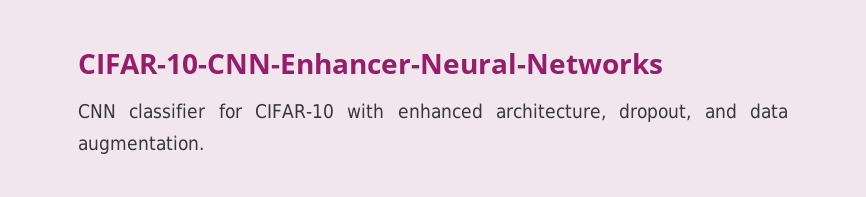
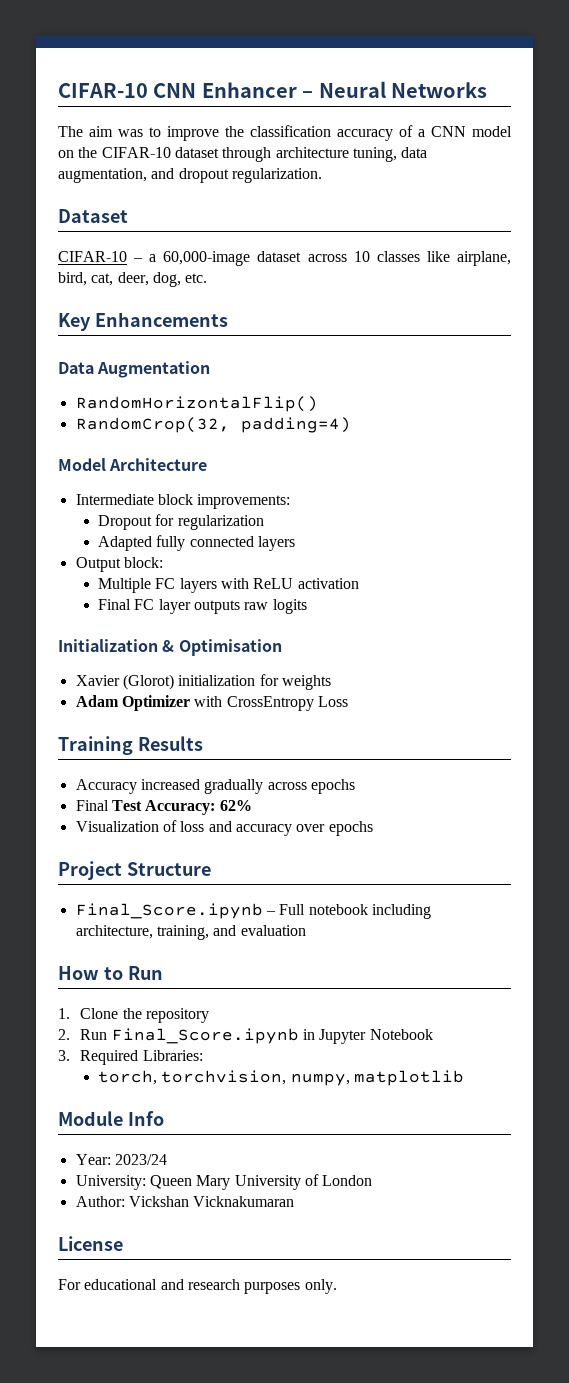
[78,53,663,74] [78,103,788,122] [78,135,204,154] CIFAR-10-CNN-Enhancer-Neural-Networks // CNN classifier for CIFAR-10 with enhanced architecture, dropout, and data augmentation. -> [58,81,487,98] [58,125,512,141] [58,147,428,162] [58,168,322,183] [58,209,128,223] [58,251,511,266] [58,272,208,287] [58,312,228,331] [58,361,211,378] [75,396,318,412] [75,417,351,433] [58,458,208,471] [75,494,291,509] [97,514,264,530] [97,535,295,551] [75,557,163,572] [97,578,359,593] [97,599,307,614] [58,639,282,656] [75,674,331,690] [75,695,348,711] [58,736,203,755] [75,779,355,794] [75,800,252,815] [75,820,373,836] [58,861,211,880] [75,903,431,919] [75,925,306,940] [58,966,163,980] [58,1008,210,1023] [58,1028,433,1044] [58,1050,203,1065] [97,1070,464,1086] [58,1111,164,1126] [75,1154,167,1165] [75,1174,373,1190] [75,1196,295,1207] [58,1236,123,1251] [58,1279,337,1294] CIFAR-10 CNN Enhancer – Neural Networks // The aim was to improve the classification accuracy of a CNN model on the CIFAR-10 dataset through architecture tuning, data augmentation, and dropout regularization. // Dataset // CIFAR-10 – a 60,000-image dataset across 10 classes like airplane, bird, cat, deer, dog, etc. // Key Enhancements // Data Augmentation // RandomHorizontalFlip() // RandomCrop(32, padding=4) // Model Architecture // Intermediate block improvements: // Dropout for regularization // Adapted fully connected layers // Output block: // Multiple FC layers with ReLU activation // Final FC layer outputs raw logits // Initialization & Optimisation // Xavier (Glorot) initialization for weights // Adam Optimizer with CrossEntropy Loss // Training Results // Accuracy increased gradually across epochs // Final Test Accuracy: 62% // Visualization of loss and accuracy over epochs // Project Structure // Final_Score.ipynb – Full notebook including architecture, training, and evaluation // How to Run // 1. Clone the repository // 2. Run Final_Score.ipynb in Jupyter Notebook // 3. Required Libraries: // torch, torchvision, numpy, matplotlib // Module Info // Year: 2023/24 // University: Queen Mary University of London // Author: Vickshan Vicknakumaran // License // For educational and research purposes only.

